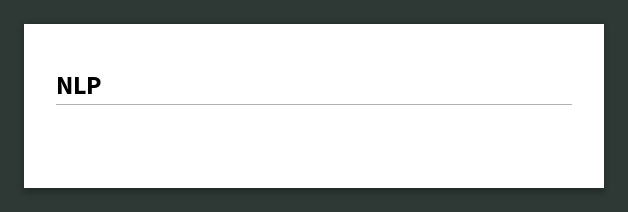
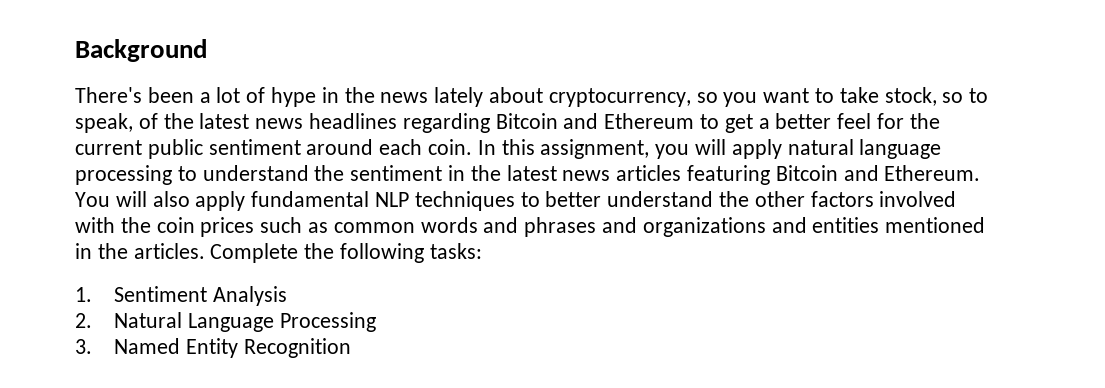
[56,77,102,94] NLP -> [75,39,207,62] [75,87,989,107] [75,113,940,133] [75,139,942,159] [75,165,981,185] [75,191,957,211] [75,217,986,237] [75,243,482,263] [75,286,288,306] [75,312,376,332] [75,338,351,358] Background // There's been a lot of hype in the news lately about cryptocurrency, so you want to take stock, so to speak, of the latest news headlines regarding Bitcoin and Ethereum to get a better feel for the current public sentiment around each coin. In this assignment, you will apply natural language processing to understand the sentiment in the latest news articles featuring Bitcoin and Ethereum. You will also apply fundamental NLP techniques to better understand the other factors involved with the coin prices such as common words and phrases and organizations and entities mentioned in the articles. Complete the following tasks: // 1. Sentiment Analysis // 2. Natural Language Processing // 3. Named Entity Recognition

